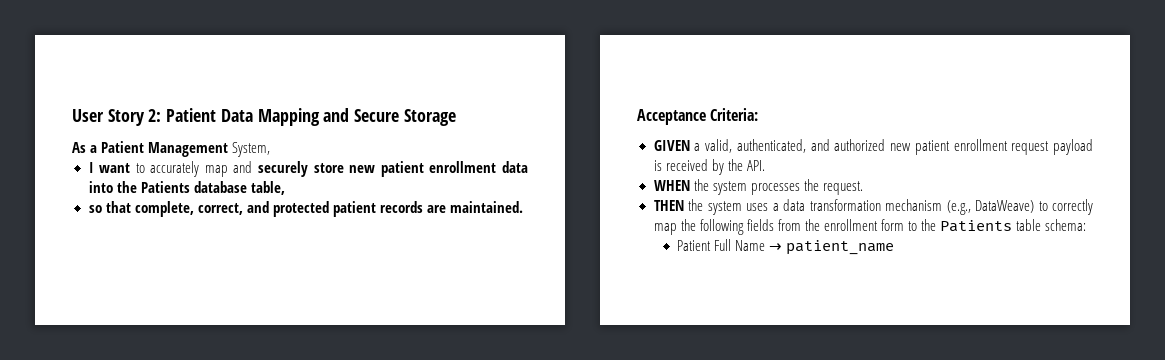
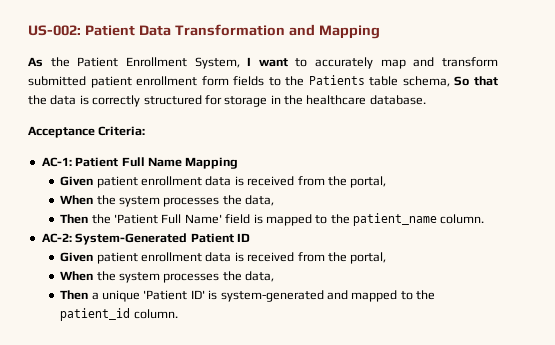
[72,108,456,126] [72,141,229,157] User Story 2: Patient Data Mapping and Secure Storage // As a Patient Management -> [28,24,380,39] [28,57,187,67] US-002: Patient Data Transformation and Mapping // As the Patient Enrollment
(271, 149) // -> (240, 63) none
[258,161,528,177] [88,181,285,195] [88,201,523,217] [637,108,759,125] [653,139,1093,155] [653,159,765,175] [653,179,863,195] [653,199,1093,215] [653,219,1087,235] [677,239,895,255] securely store new patient enrollment data into the Patients database table, // so that complete, correct, and protected patient records are maintained. // Acceptance Criteria: // GIVEN a valid, authenticated, and authorized new patient enrollment request payload is received by the API. // WHEN the system processes the request. // THEN the system uses a data transformation mechanism (e.g., DataWeave) to correctly map the following fields from the enrollment form to the Patients table schema: // Patient Full Name → patient_name -> [441,57,498,67] [28,75,499,88] [28,95,426,107] [28,126,146,138] [41,157,239,169] [60,176,387,188] [60,195,275,207] [60,213,485,226] [41,233,250,245] [60,252,387,264] [60,271,275,283] [60,290,435,302] [60,308,178,321] transform submitted patient enrollment form fields to the Patients table schema, So that the data is correctly structured for storage in the healthcare database. // Acceptance Criteria: // AC-1: Patient Full Name Mapping // Given patient enrollment data is received from the portal, // When the system processes the data, // Then the 'Patient Full Name' field is mapped to the patient_name column. // AC-2: System-Generated Patient ID // Given patient enrollment data is received from the portal, // When the system processes the data, // Then a unique 'Patient ID' is system-generated and mapped to the patient_id column.

